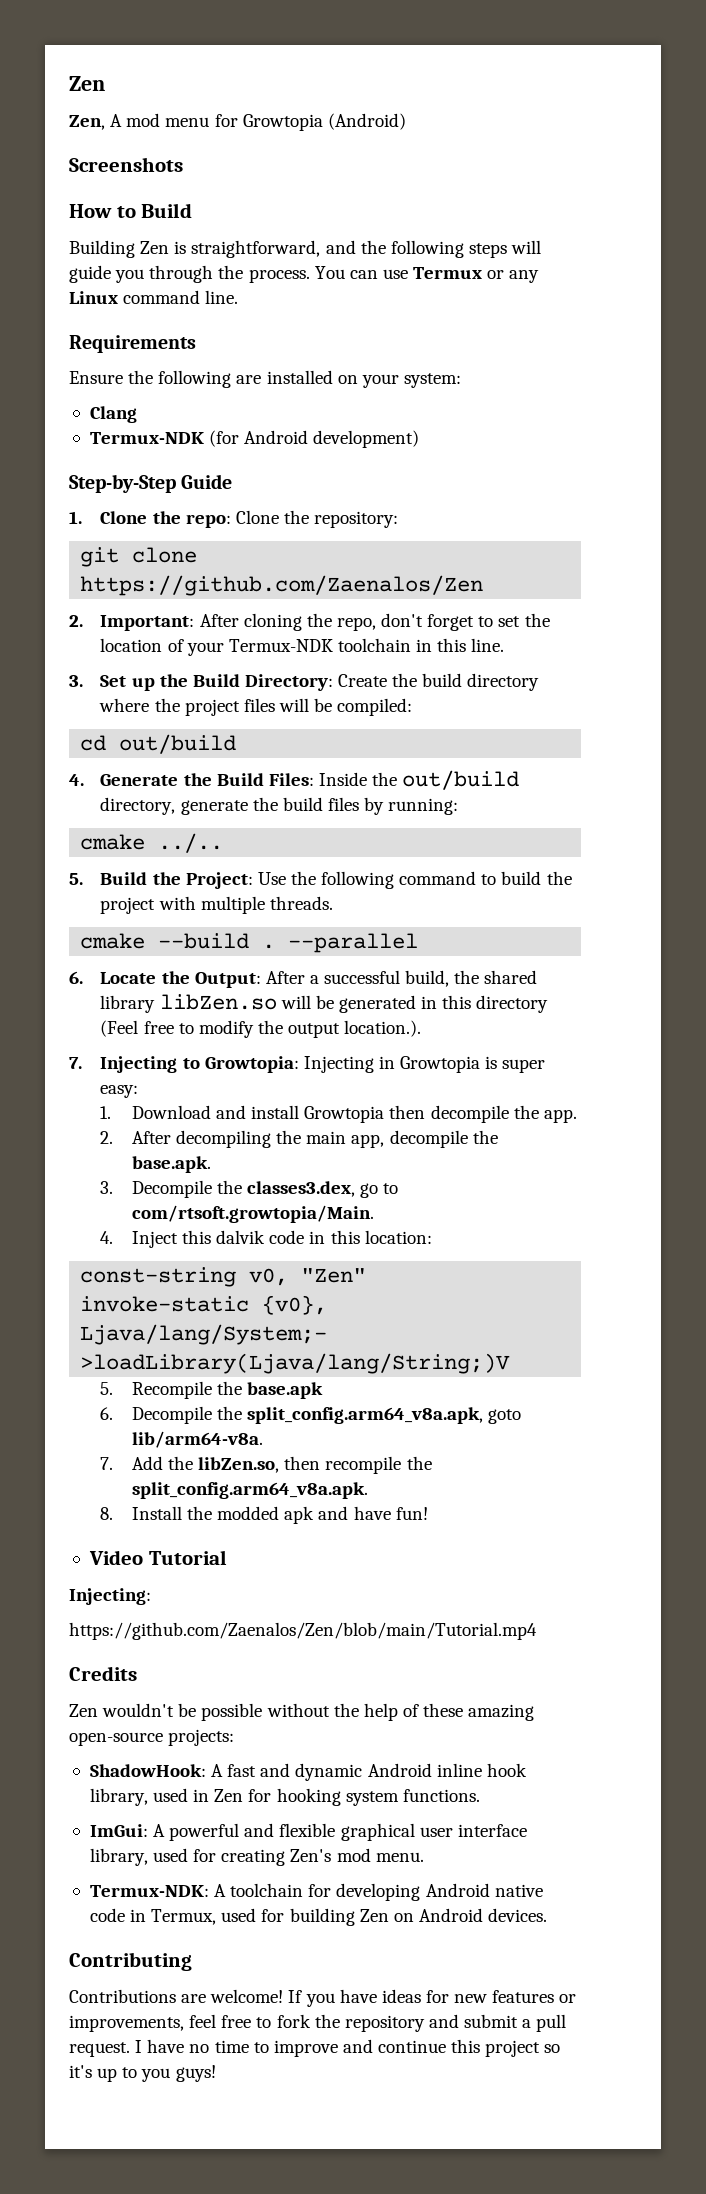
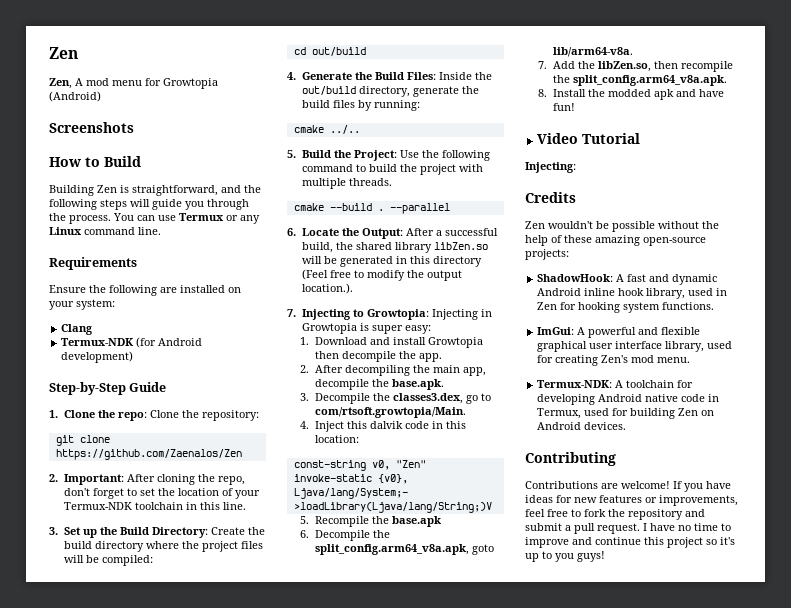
[69,1622,537,1640] // https://github.com/Zaenalos/Zen/blob/main/Tutorial.mp4 -> (576, 167) none

